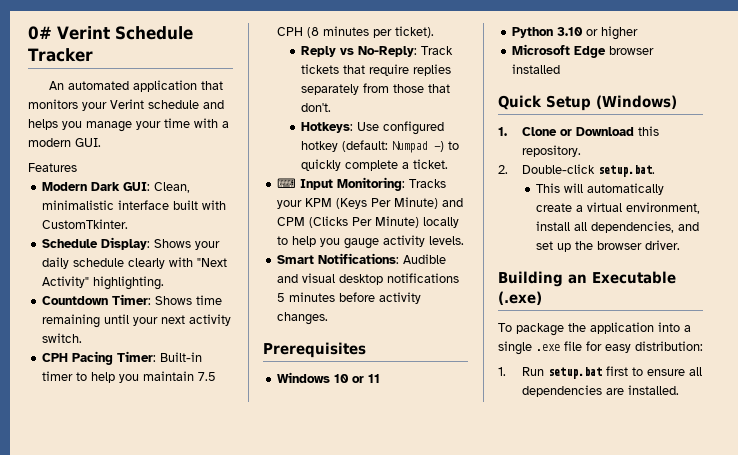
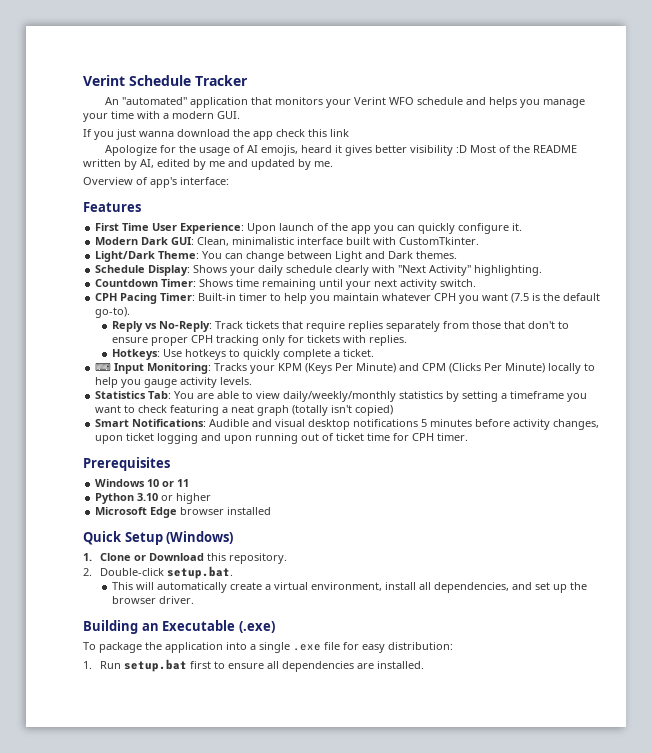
[28,26,52,40] 0# -> (83, 80) none
[68,81,130,90] automated -> [122,97,188,105] "automated"
(144, 104) none -> [389,97,415,105] WFO
[28,163,77,172] Features -> [83,129,349,140] [105,145,578,156] [83,159,333,170] [83,177,229,188] [83,202,141,212] [95,223,523,234] If you just wanna download the app check this link // Apologize for the usage of AI emojis, heard it gives better visibility :D Most of the README written by AI, edited by me and updated by me. // Overview of app's interface: // Features // First Time User Experience: Upon launch of the app you can quickly configure it.
(129, 224) none -> [95,251,458,262] // Light/Dark Theme: You can change between Light and Dark themes.
[198,372,217,381] [277,26,435,38] 7.5 CPH (8 minutes per ticket). -> [382,293,601,304] [95,307,131,318] whatever CPH you want (7.5 is the default go-to).
[301,103,332,112] [301,121,445,135] [301,140,445,153] don't. // Hotkeys: Use configured hotkey (default: Numpad -) -> [527,321,569,329] [111,335,407,346] [111,349,226,360] don't to ensure proper CPH tracking only for tickets with replies. // Hotkeys: Use hotkeys
(465, 240) none -> [95,391,588,402] [95,405,394,416] // Statistics Tab: You are able to view daily/weekly/monthly statistics by setting a timeframe you want to check featuring a neat graph (totally isn't copied)
[277,312,329,325] changes. -> [553,419,600,430] [95,433,469,444] changes, upon ticket logging and upon running out of ticket time for CPH timer.

